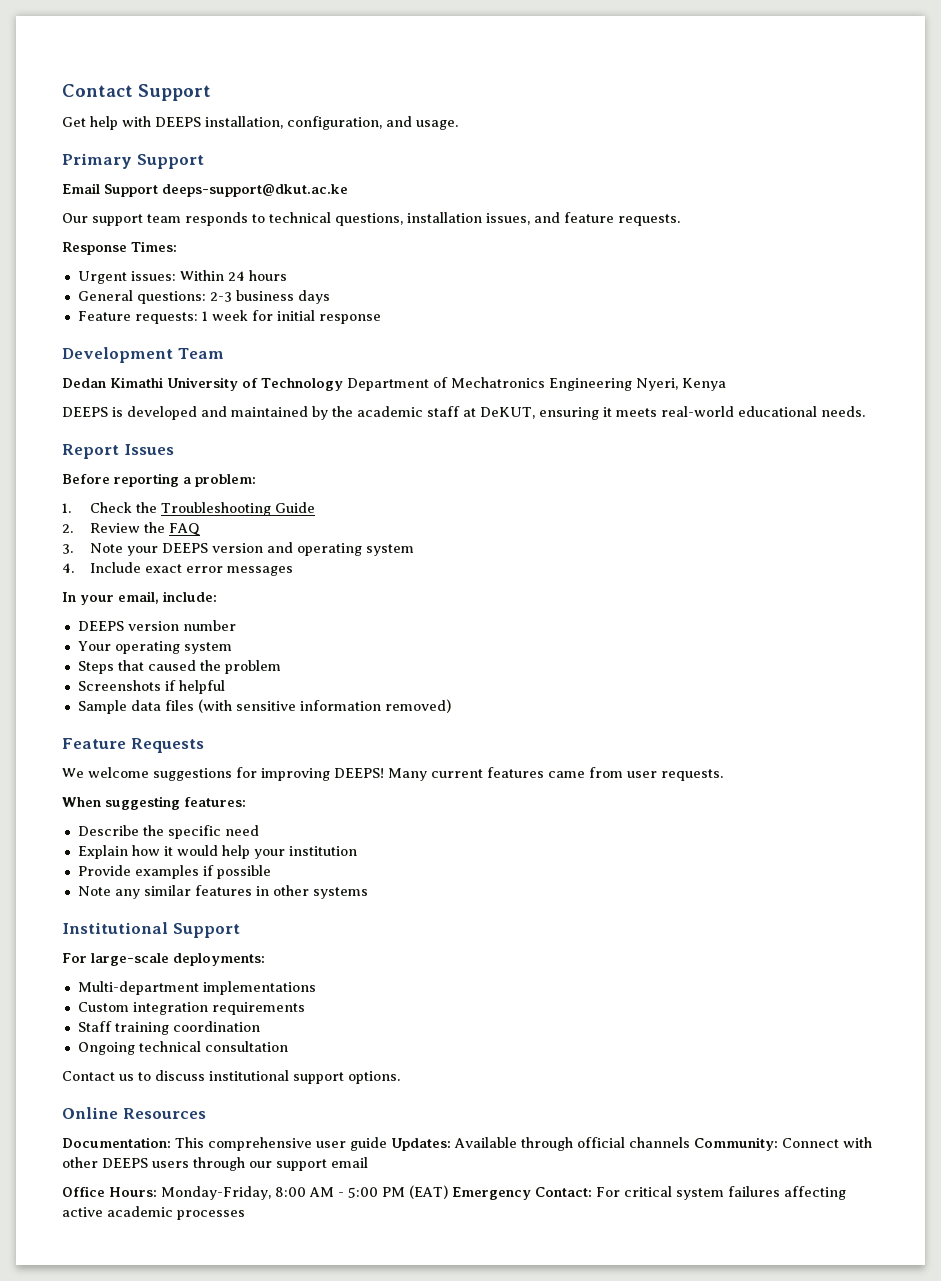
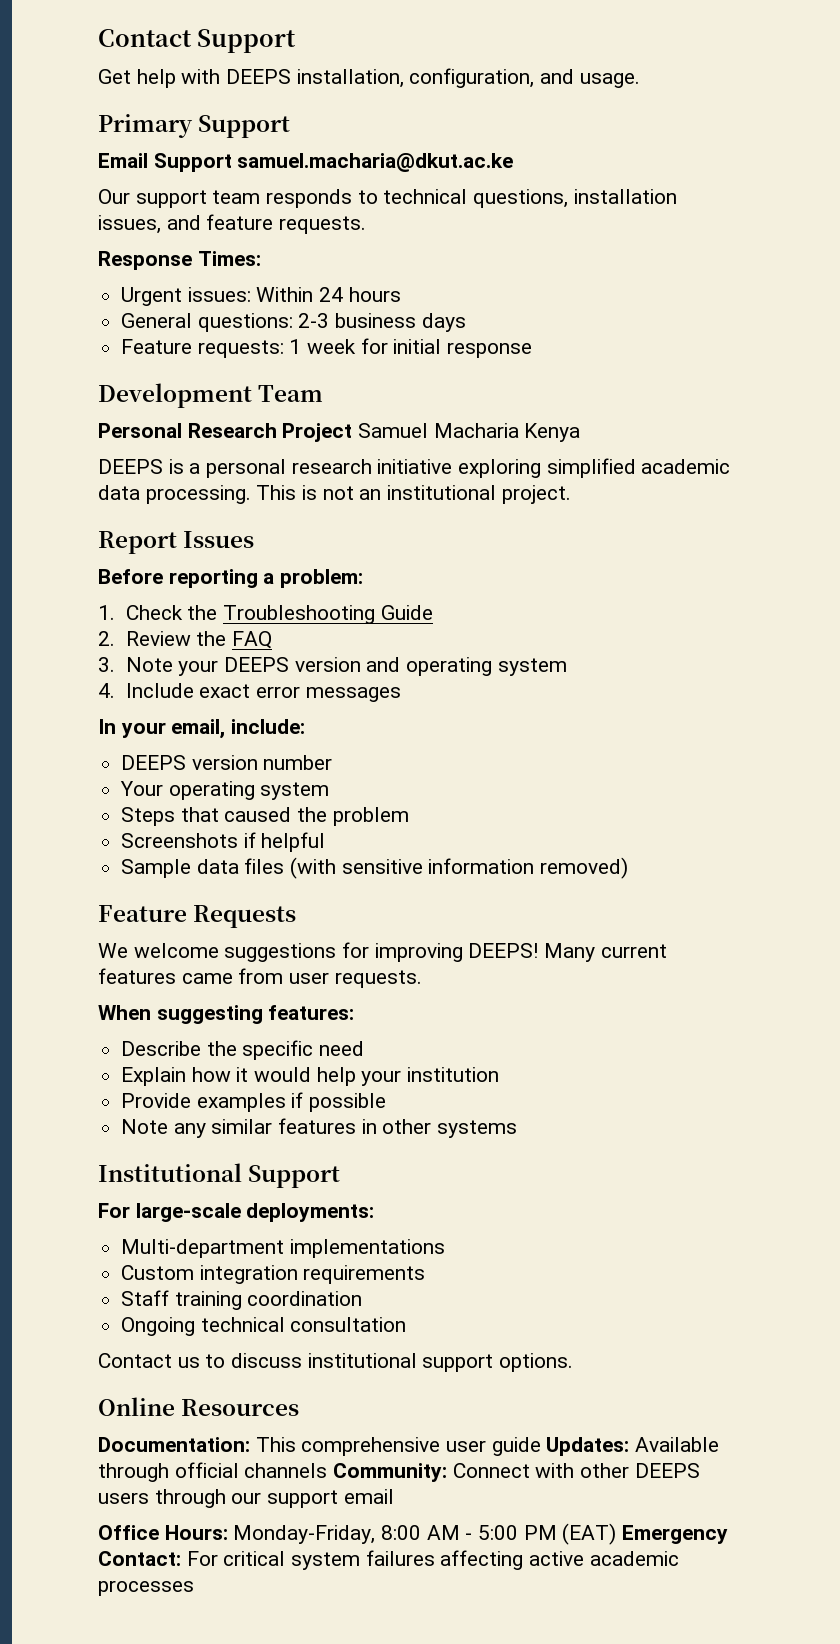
[162,184,348,197] deeps-support@dkut.ac.ke -> [237,153,514,172] samuel.macharia@dkut.ac.ke
[62,377,726,391] [62,406,865,420] Dedan Kimathi University of Technology Department of Mechatronics Engineering Nyeri, Kenya // DEEPS is developed and maintained by the academic staff at DeKUT, ensuring it meets real-world educational needs. -> [98,423,581,442] [98,458,731,478] [98,485,571,504] Personal Research Project Samuel Macharia Kenya // DEEPS is a personal research initiative exploring simplified academic data processing. This is not an institutional project.

